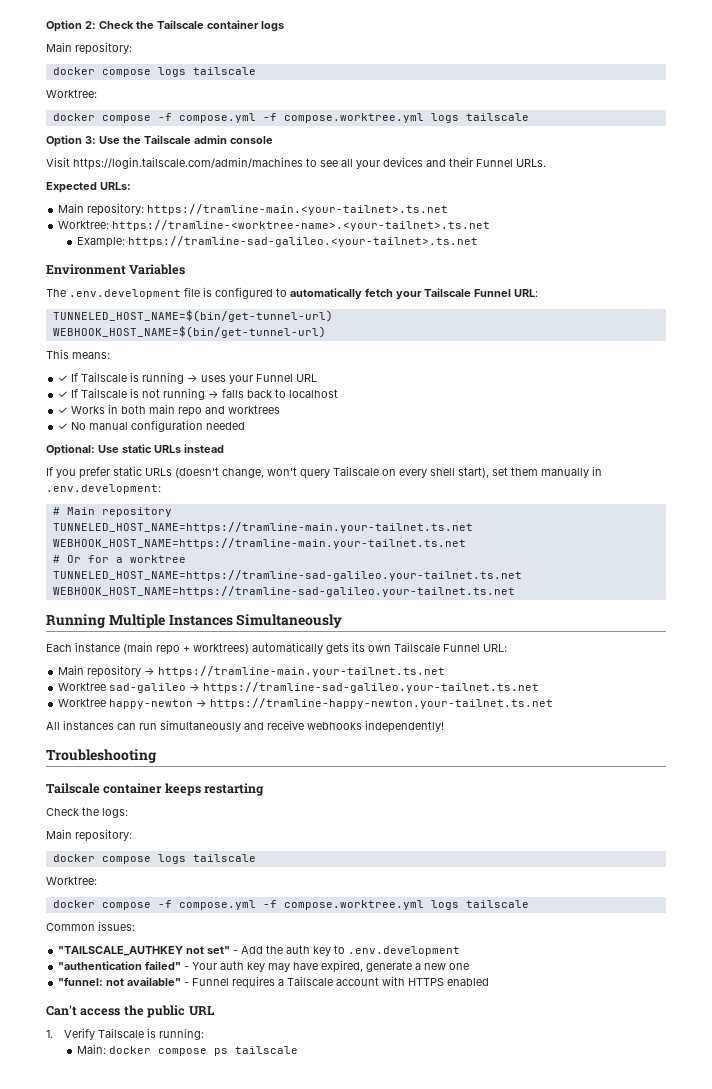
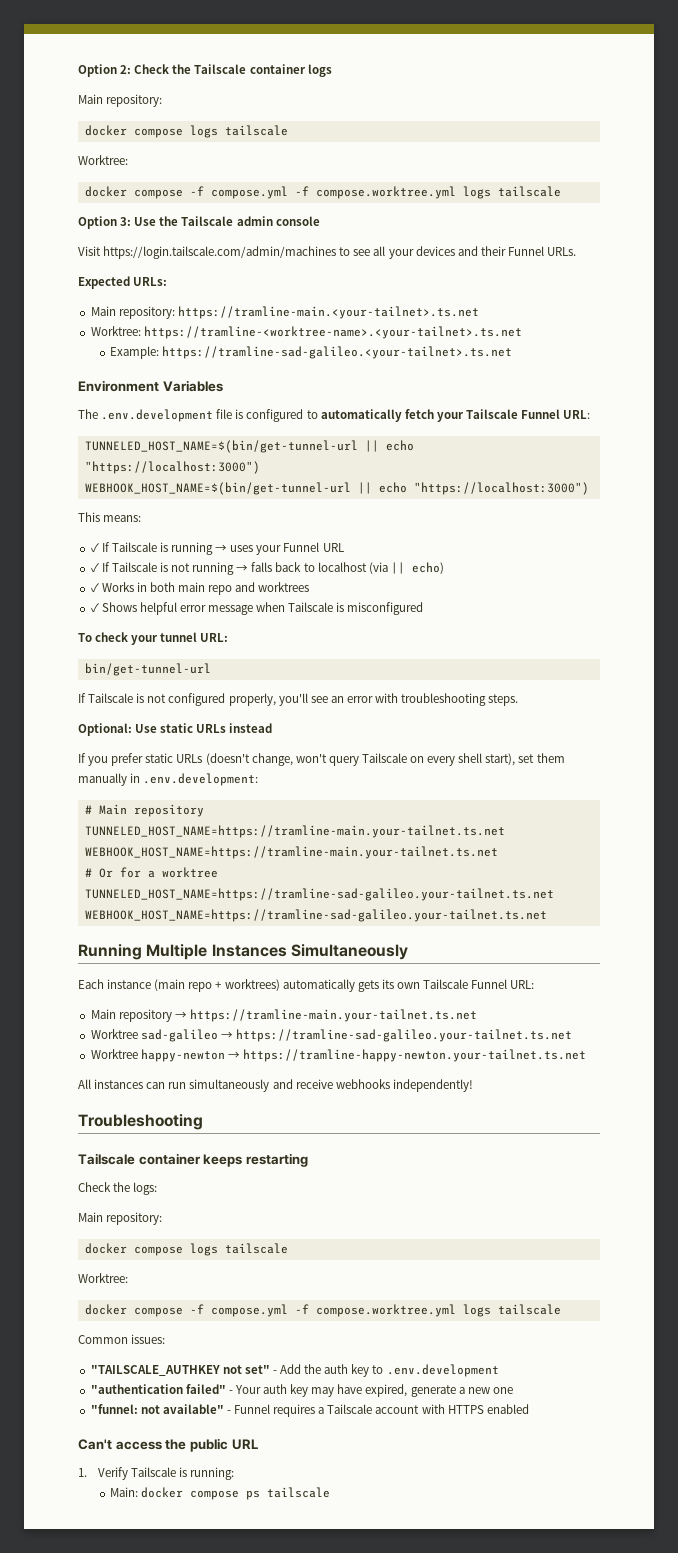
[52,310,333,322] [52,326,326,338] TUNNELED_HOST_NAME=$(bin/get-tunnel-url) // WEBHOOK_HOST_NAME=$(bin/get-tunnel-url) -> [84,440,414,453] [84,461,260,474] [84,482,589,495] TUNNELED_HOST_NAME=$(bin/get-tunnel-url || echo "https://localhost:3000") // WEBHOOK_HOST_NAME=$(bin/get-tunnel-url || echo "https://localhost:3000")
(339, 393) none -> [368,562,444,574] (via || echo)
[71,420,246,432] No manual configuration needed -> [101,602,424,615] [78,632,229,645] [84,663,211,676] [78,693,519,706] Shows helpful error message when Tailscale is misconfigured // To check your tunnel URL: // bin/get-tunnel-url // If Tailscale is not configured properly, you'll see an error with troubleshooting steps.

